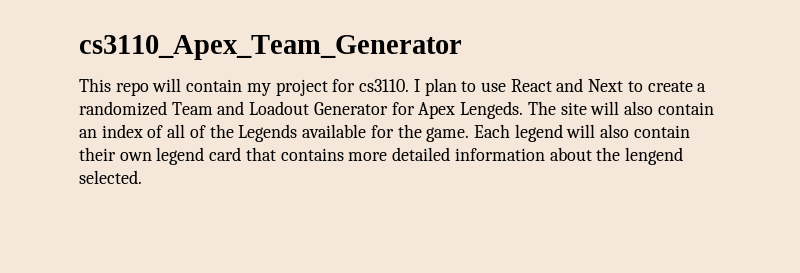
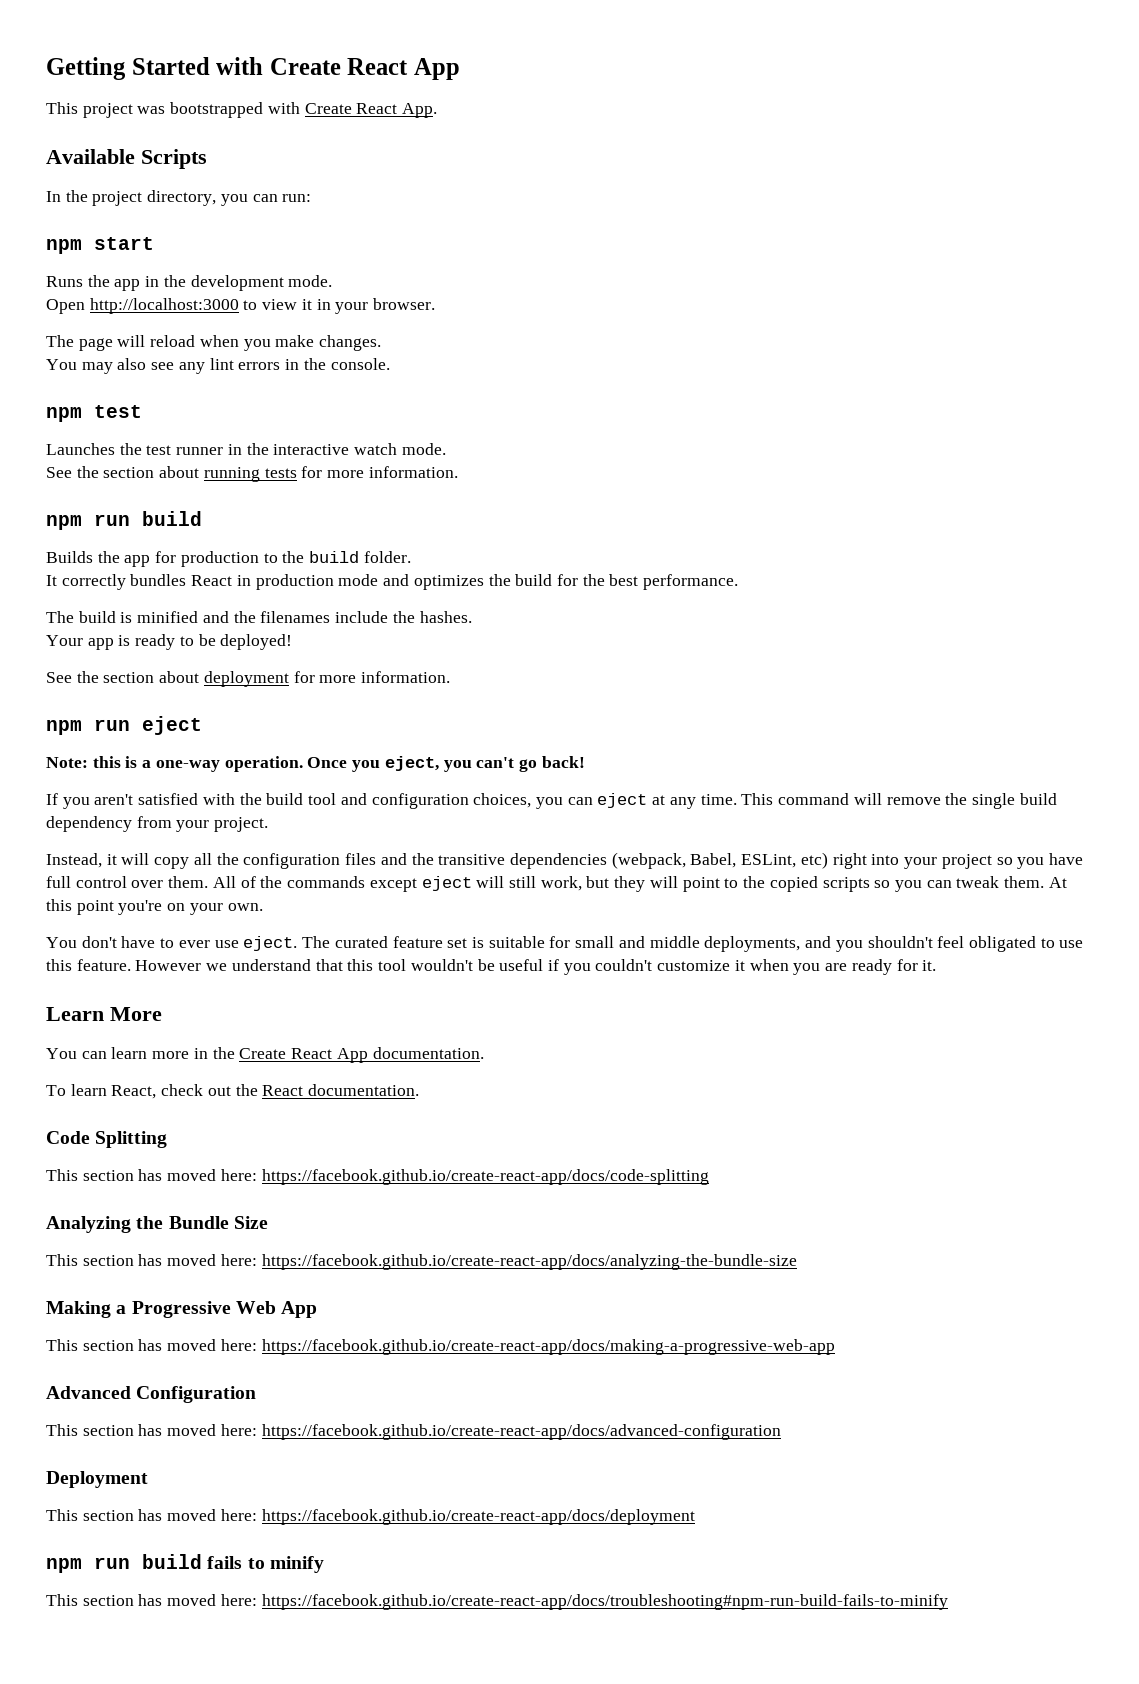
[79,35,462,60] [79,78,707,96] [79,101,714,119] [79,124,690,142] [79,147,683,165] [79,170,142,184] cs3110_Apex_Team_Generator // This repo will contain my project for cs3110. I plan to use React and Next to create a randomized Team and Loadout Generator for Apex Lengeds. The site will also contain an index of all of the Legends available for the game. Each legend will also contain their own legend card that contains more detailed information about the lengend selected. -> [46,57,461,80] [46,102,438,118] [46,149,207,169] [46,190,312,206] [46,237,154,254] [46,275,333,291] [46,298,436,314] [46,335,382,351] [46,358,390,374] [46,405,142,422] [46,443,446,455] [46,466,458,482] [46,511,202,530] [46,551,411,567] [46,574,739,590] [46,611,472,623] [46,634,293,650] [46,671,451,687] [46,716,202,735] [46,756,585,772] [46,793,1057,809] [46,816,269,832] [46,852,1083,869] [46,876,1067,892] [46,899,263,915] [46,936,1084,952] [46,959,937,975] [46,1007,162,1021] [46,1047,484,1063] [46,1084,420,1099] [46,1131,168,1148] [46,1169,709,1185] [46,1216,268,1233] [46,1254,797,1270] [46,1301,318,1318] [46,1339,835,1355] [46,1386,257,1403] [46,1424,781,1440] [46,1471,148,1488] [46,1509,695,1525] [46,1554,324,1573] [46,1594,948,1610] Getting Started with Create React App // This project was bootstrapped with Create React App. // Available Scripts // In the project directory, you can run: // npm start // Runs the app in the development mode. // Open http://localhost:3000 to view it in your browser. // The page will reload when you make changes. // You may also see any lint errors in the console. // npm test // Launches the test runner in the interactive watch mode. // See the section about running tests for more information. // npm run build // Builds the app for production to the build folder. // It correctly bundles React in production mode and optimizes the build for the best performance. // The build is minified and the filenames include the hashes. // Your app is ready to be deployed! // See the section about deployment for more information. // npm run eject // Note: this is a one-way operation. Once you eject, you can't go back! // If you aren't satisfied with the build tool and configuration choices, you can eject at any time. This command will remove the single build dependency from your project. // Instead, it will copy all the configuration files and the transitive dependencies (webpack, Babel, ESLint, etc) right into your project so you have full control over them. All of the commands except eject will still work, but they will point to the copied scripts so you can tweak them. At this point you're on your own. // You don't have to ever use eject. The curated feature set is suitable for small and middle deployments, and you shouldn't feel obligated to use this feature. However we understand that this tool wouldn't be useful if you couldn't customize it when you are ready for it. // Learn More // You can learn more in the Create React App documentation. // To learn React, check out the React documentation. // Code Splitting // This section has moved here: https://facebook.github.io/create-react-app/docs/code-splitting // Analyzing the Bundle Size // This section has moved here: https://facebook.github.io/create-react-app/docs/analyzing-the-bundle-size // Making a Progressive Web App // This section has moved here: https://facebook.github.io/create-react-app/docs/making-a-progressive-web-app // Advanced Configuration // This section has moved here: https://facebook.github.io/create-react-app/docs/advanced-configuration // Deployment // This section has moved here: https://facebook.github.io/create-react-app/docs/deployment // npm run build fails to minify // This section has moved here: https://facebook.github.io/create-react-app/docs/troubleshooting#npm-run-build-fails-to-minify

